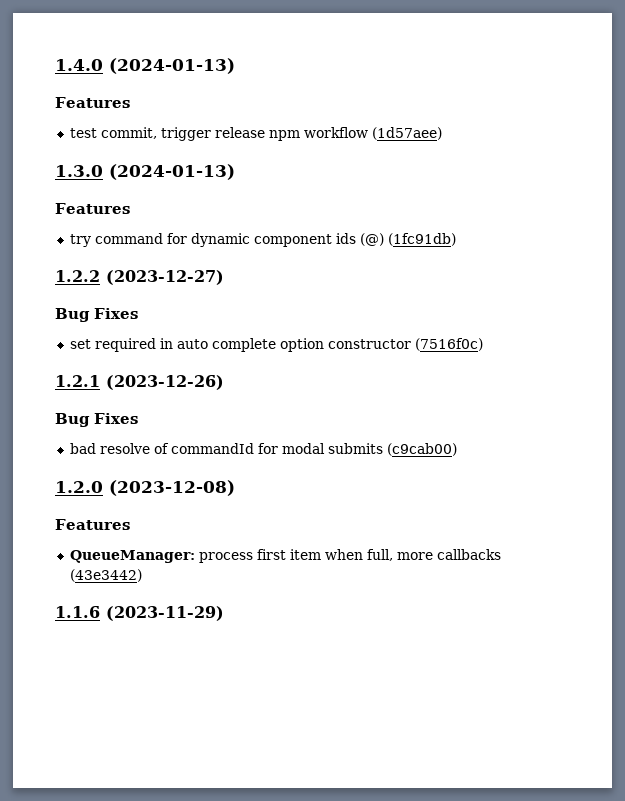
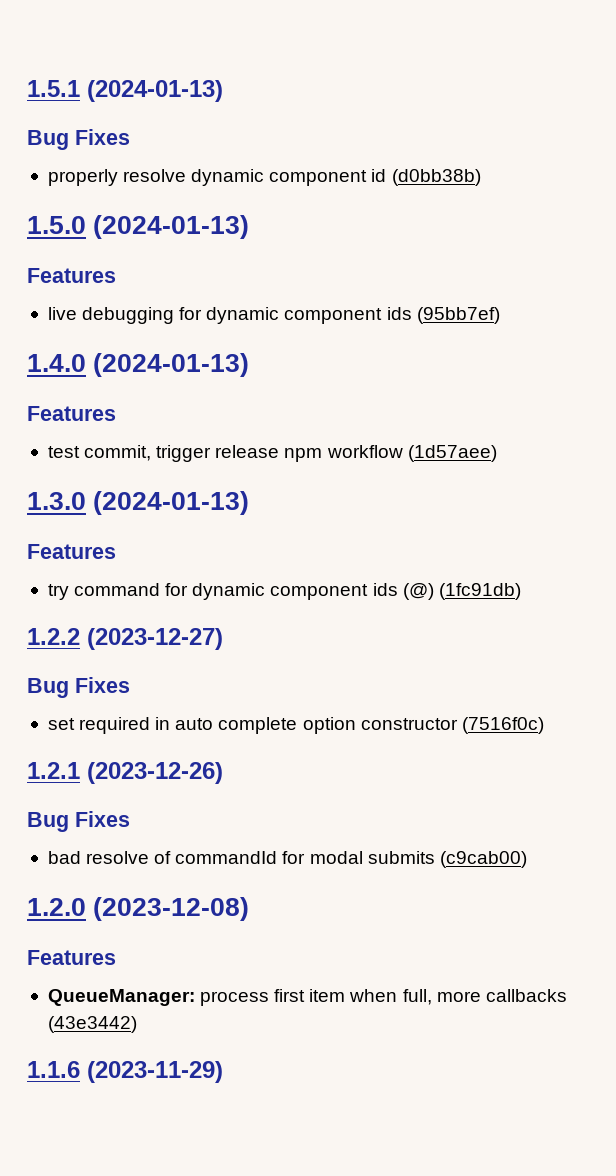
(55, 65) none -> [27,80,223,102] [27,129,130,150] [47,169,481,186] [27,215,250,239] [27,268,116,283] [47,307,500,324] 1.5.1 (2024-01-13) // Bug Fixes // properly resolve dynamic component id (d0bb38b) // 1.5.0 (2024-01-13) // Features // live debugging for dynamic component ids (95bb7ef) //

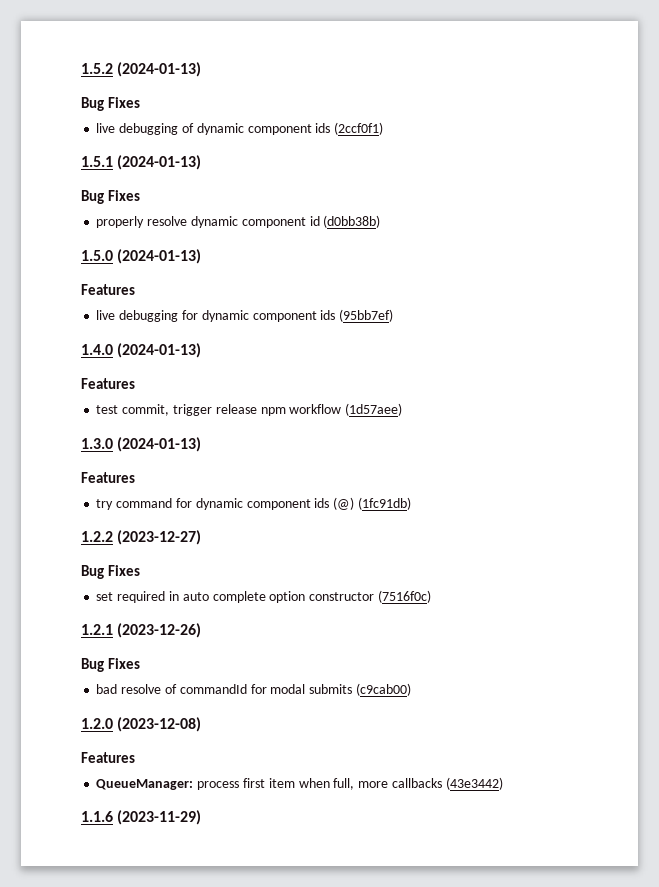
(27, 88) none -> [81,62,202,77] [81,97,140,111] [96,122,384,135] 1.5.2 (2024-01-13) // Bug Fixes // live debugging of dynamic component ids (2ccf0f1) //

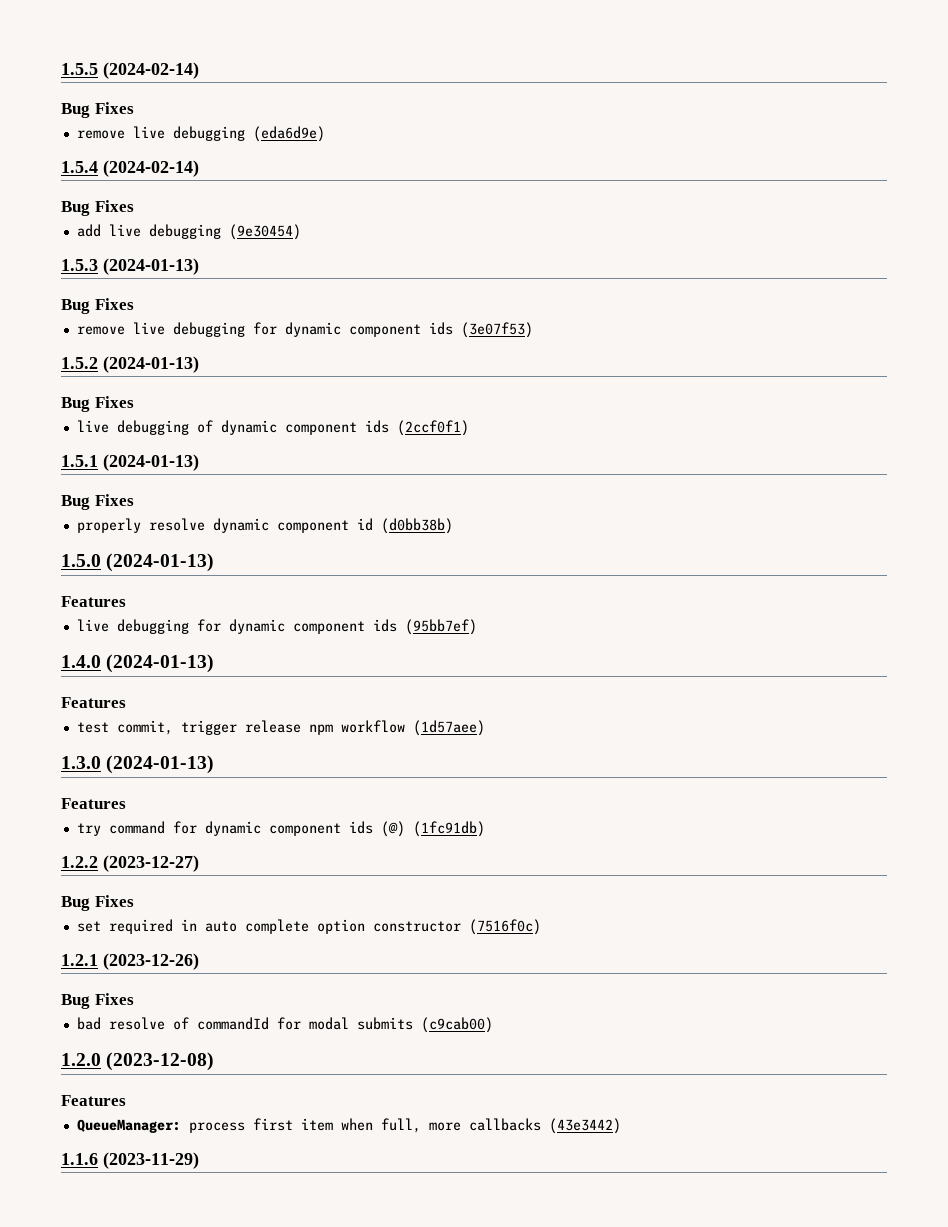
(81, 68) none -> [61,62,199,79] [61,102,134,118] [76,126,325,142] [61,160,199,177] [61,200,134,216] [76,224,301,240] [61,258,199,275] [61,298,134,314] [76,322,533,338] 1.5.5 (2024-02-14) // Bug Fixes // remove live debugging (eda6d9e) // 1.5.4 (2024-02-14) // Bug Fixes // add live debugging (9e30454) // 1.5.3 (2024-01-13) // Bug Fixes // remove live debugging for dynamic component ids (3e07f53) //

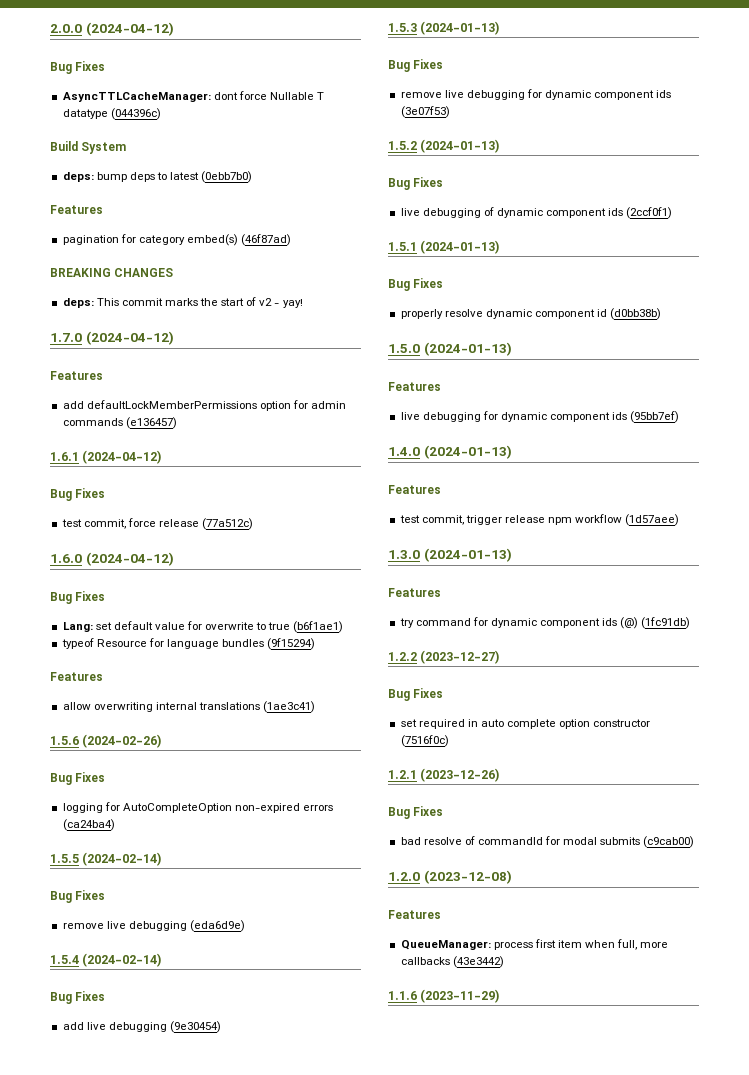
(61, 69) none -> [50,22,174,36] [50,61,106,74] [62,91,325,102] [62,108,161,120] [50,141,127,154] [62,171,253,183] [50,205,103,214] [62,234,292,246] [50,268,174,277] [62,297,303,308] [50,331,174,345] [50,371,103,380] [62,400,347,411] [62,417,177,429] [50,450,163,464] [50,488,106,501] [61,518,254,530] [50,552,174,566] [50,591,106,604] [62,621,344,633] [61,638,316,650] [50,672,103,681] [62,701,316,713] [50,734,163,748] [50,772,106,785] [62,802,334,813] [62,819,115,831] 2.0.0 (2024-04-12) // Bug Fixes // AsyncTTLCacheManager: dont force Nullable T datatype (044396c) // Build System // deps: bump deps to latest (0ebb7b0) // Features // pagination for category embed(s) (46f87ad) // BREAKING CHANGES // deps: This commit marks the start of v2 - yay! // 1.7.0 (2024-04-12) // Features // add defaultLockMemberPermissions option for admin commands (e136457) // 1.6.1 (2024-04-12) // Bug Fixes // test commit, force release (77a512c) // 1.6.0 (2024-04-12) // Bug Fixes // Lang: set default value for overwrite to true (b6f1ae1) // typeof Resource for language bundles (9f15294) // Features // allow overwriting internal translations (1ae3c41) // 1.5.6 (2024-02-26) // Bug Fixes // logging for AutoCompleteOption non-expired errors (ca24ba4) //

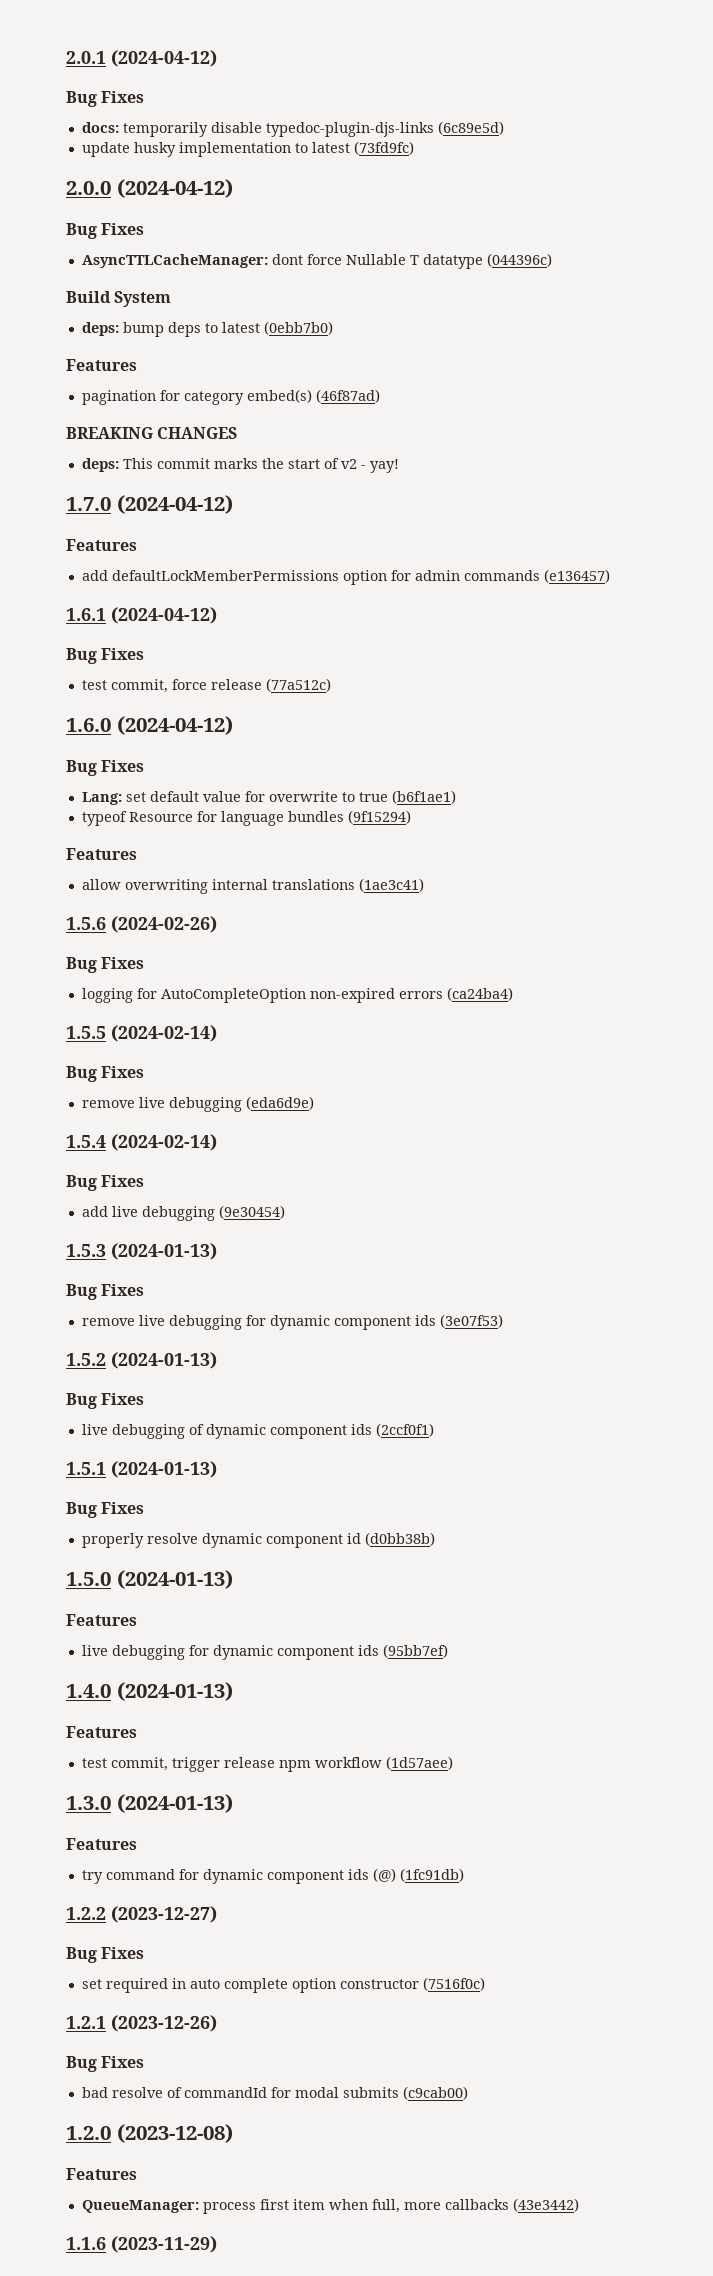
(50, 28) none -> [66,50,217,67] [66,91,145,107] [81,121,504,137] [81,141,414,157] 2.0.1 (2024-04-12) // Bug Fixes // docs: temporarily disable typedoc-plugin-djs-links (6c89e5d) // update husky implementation to latest (73fd9fc) //

